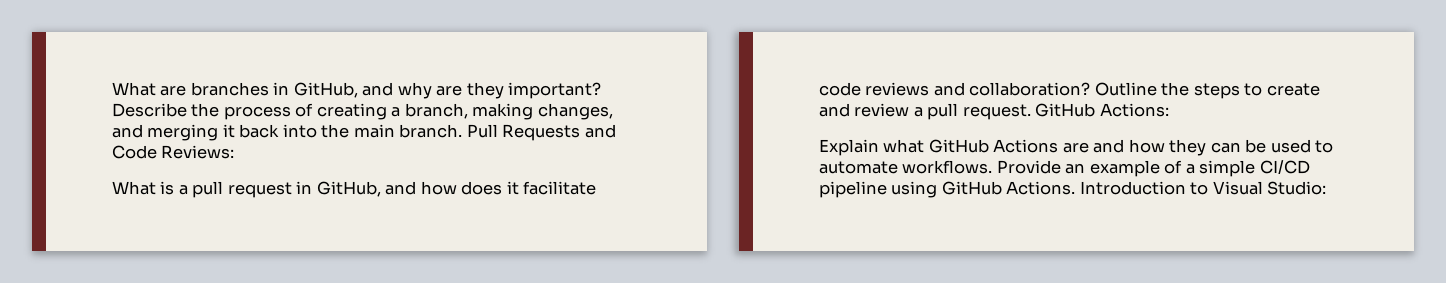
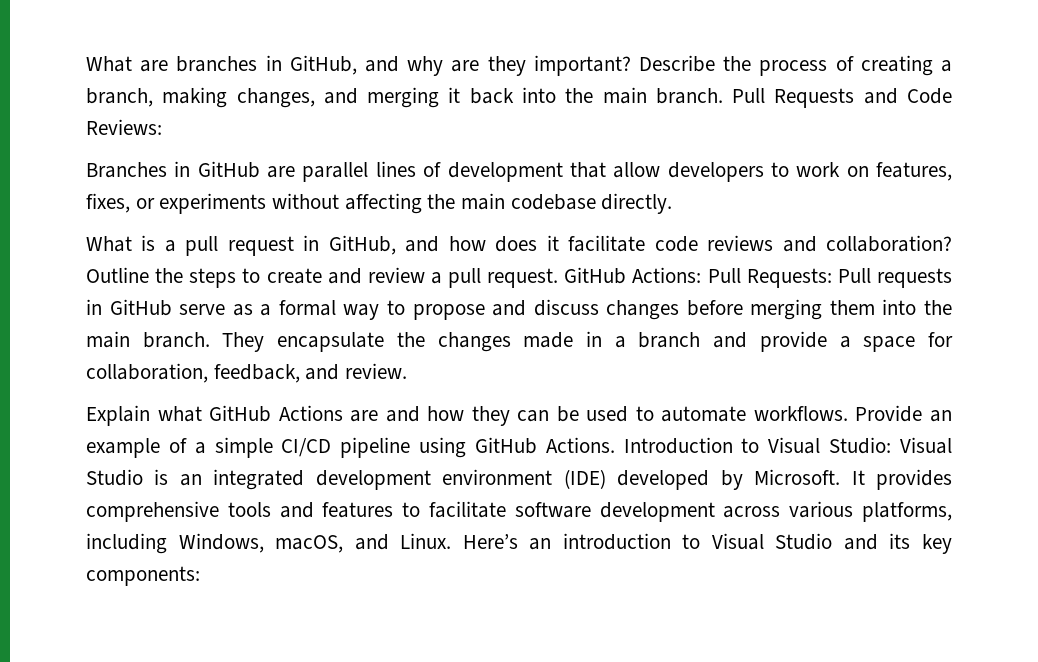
(235, 152) none -> [86,161,953,182] [86,193,673,214] // Branches in GitHub are parallel lines of development that allow developers to work on features, fixes, or experiments without affecting the main codebase directly.
(1169, 110) none -> [707,268,952,288] [86,299,952,320] [86,331,953,352] [86,363,408,383] Pull Requests: Pull requests in GitHub serve as a formal way to propose and discuss changes before merging them into the main branch. They encapsulate the changes made in a branch and provide a space for collaboration, feedback, and review.
(1327, 188) none -> [899,437,952,454] [86,469,953,490] [86,501,952,522] [86,533,953,554] [86,566,200,586] Visual Studio is an integrated development environment (IDE) developed by Microsoft. It provides comprehensive tools and features to facilitate software development across various platforms, including Windows, macOS, and Linux. Here’s an introduction to Visual Studio and its key components:

